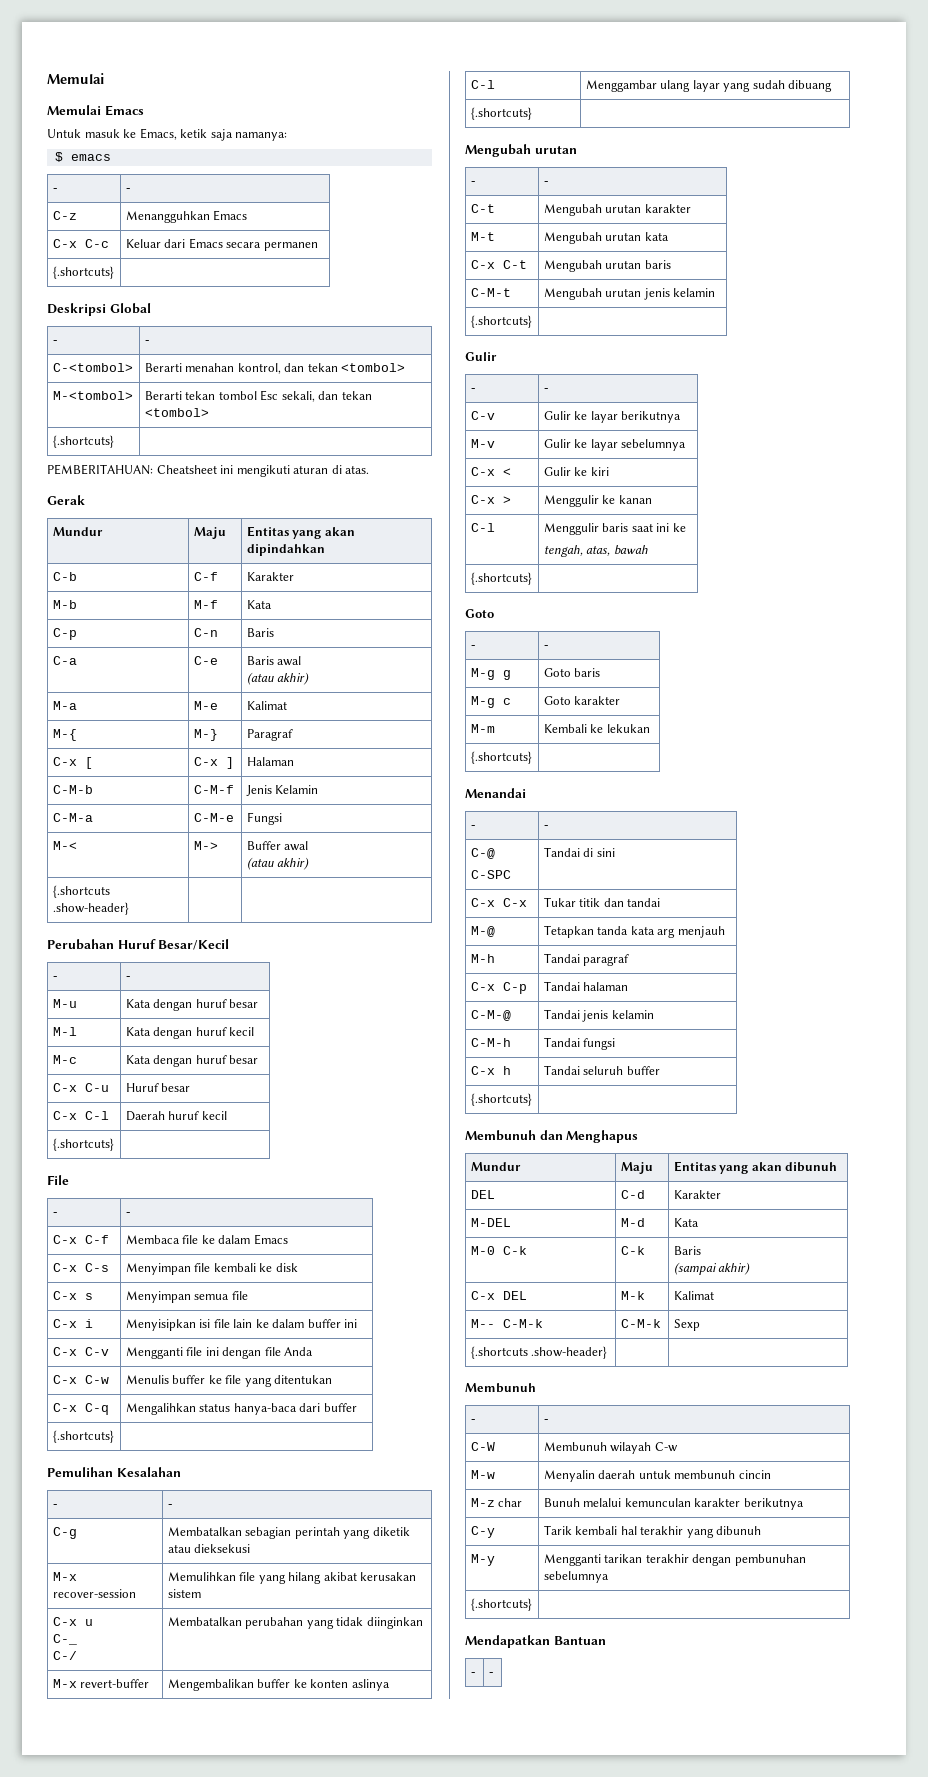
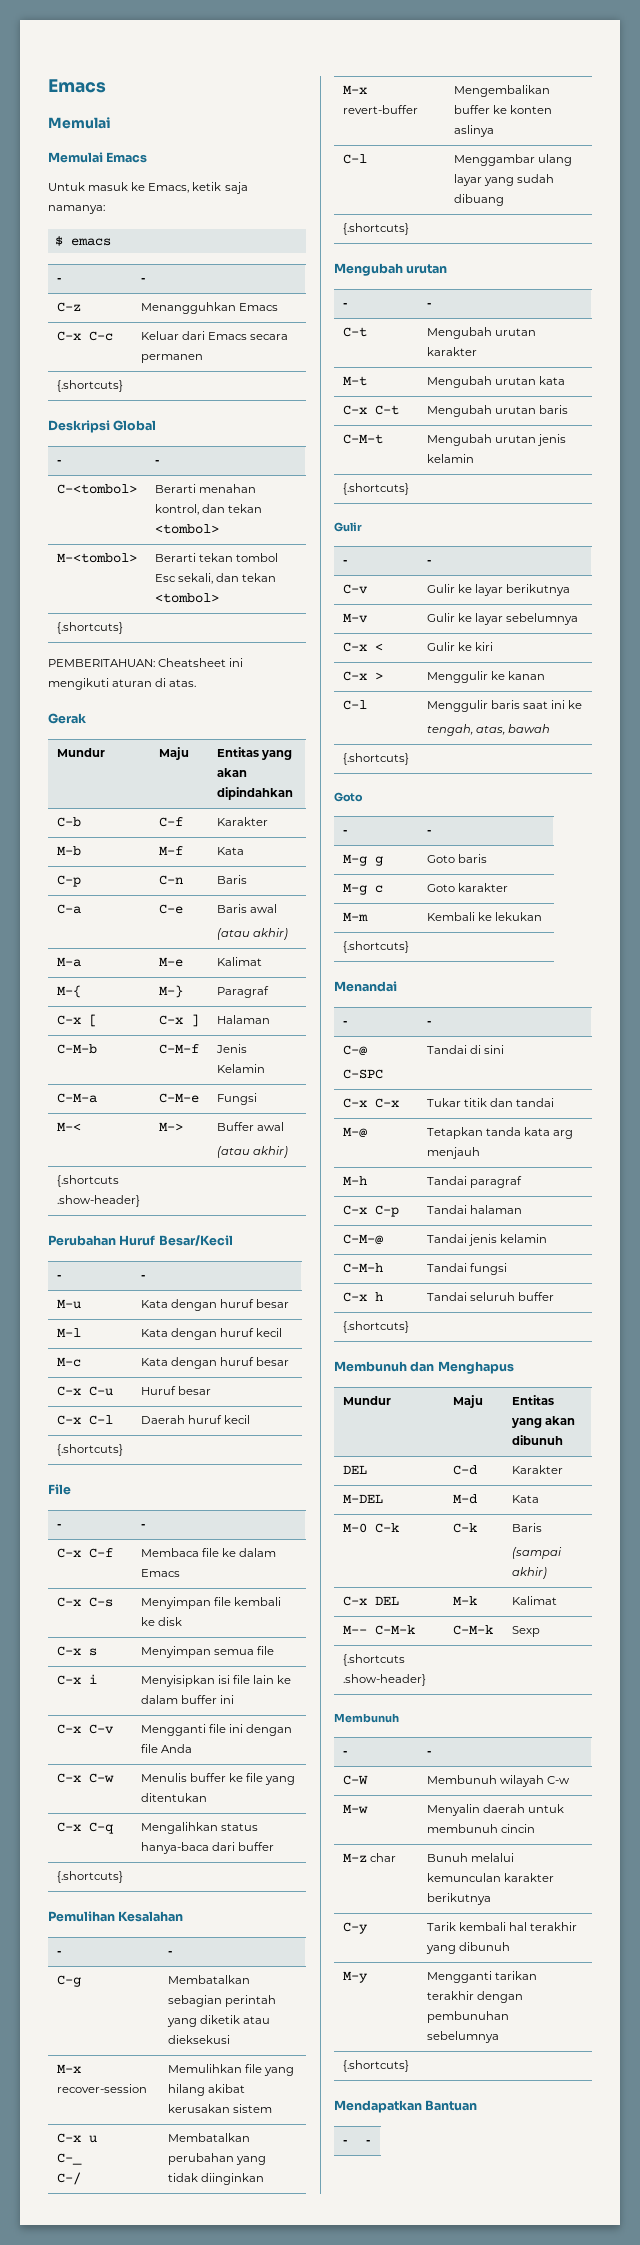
(47, 78) none -> [48,79,106,93] Emacs //

